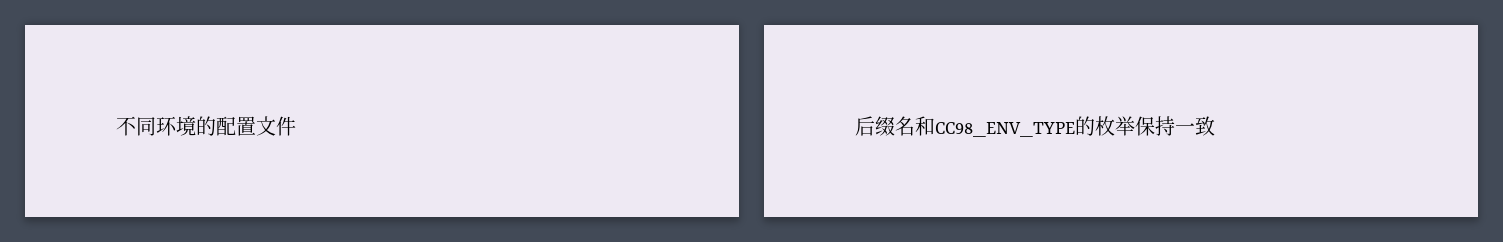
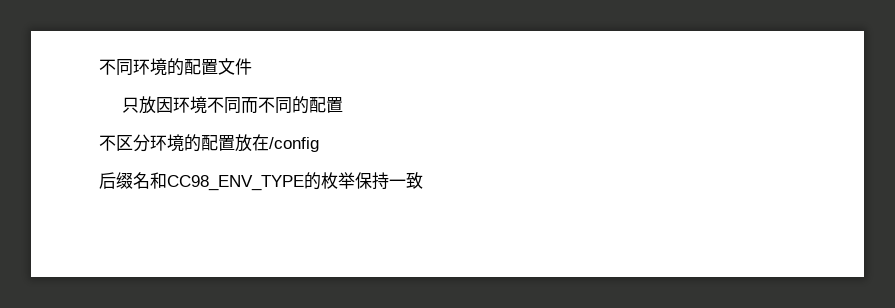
(296, 126) none -> [122,96,344,114] [99,134,319,152] // 只放因环境不同而不同的配置 // 不区分环境的配置放在/config

